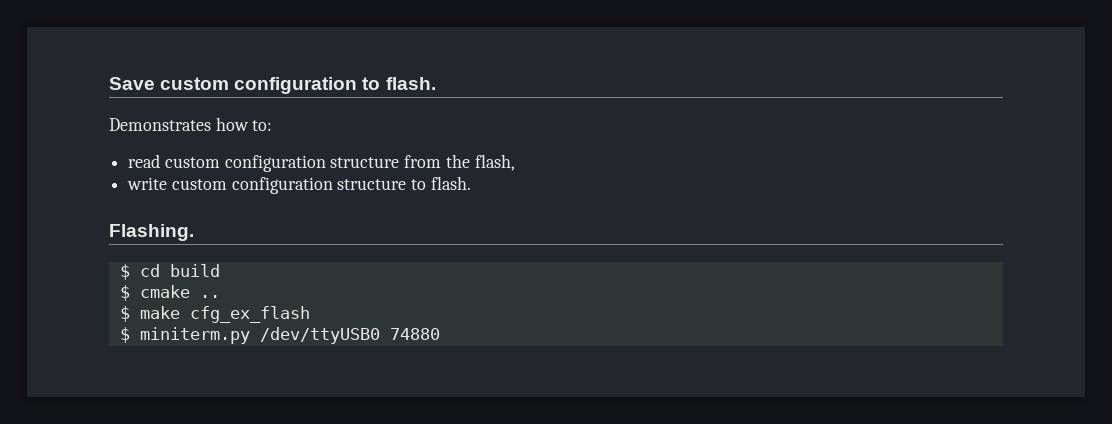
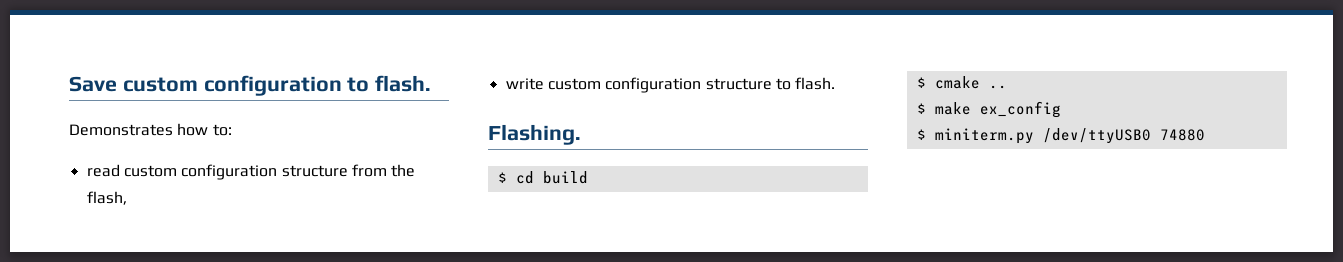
[189,306,310,323] cfg_ex_flash -> [979,101,1061,118] ex_config

